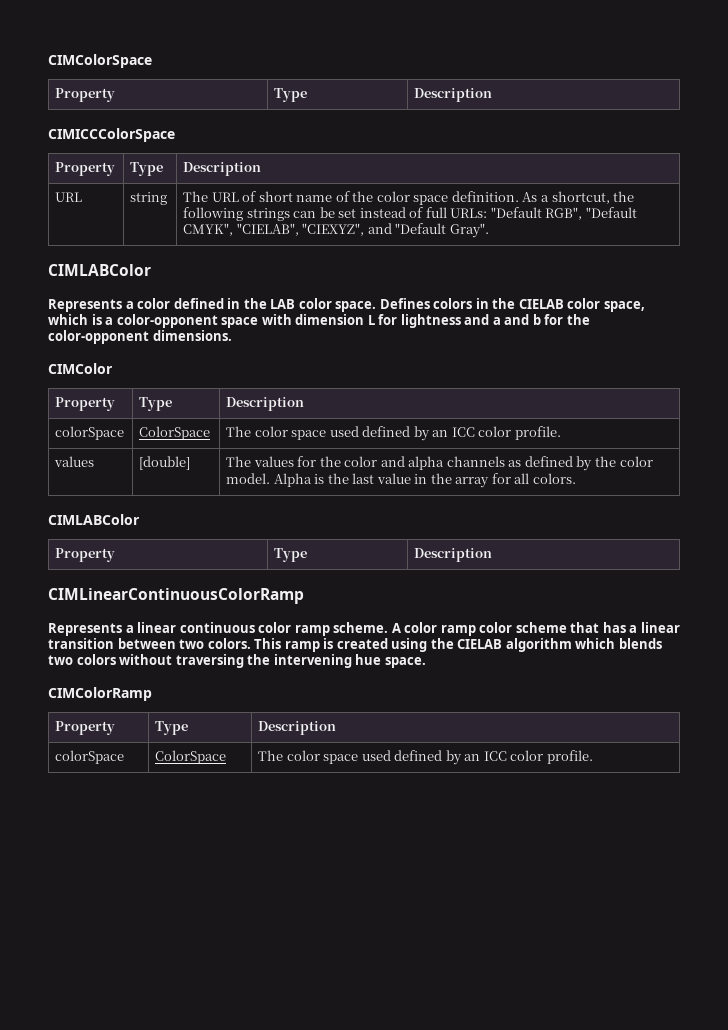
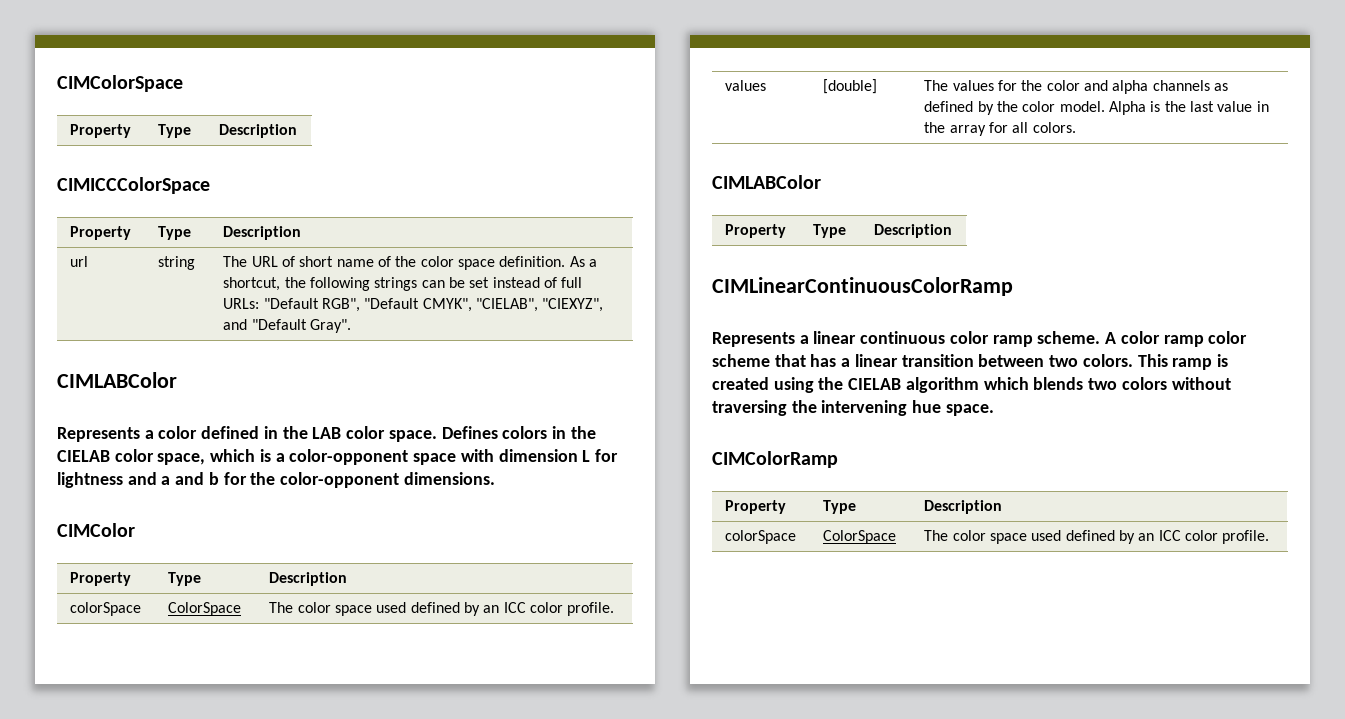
[55,192,83,202] URL -> [70,256,89,267] url

